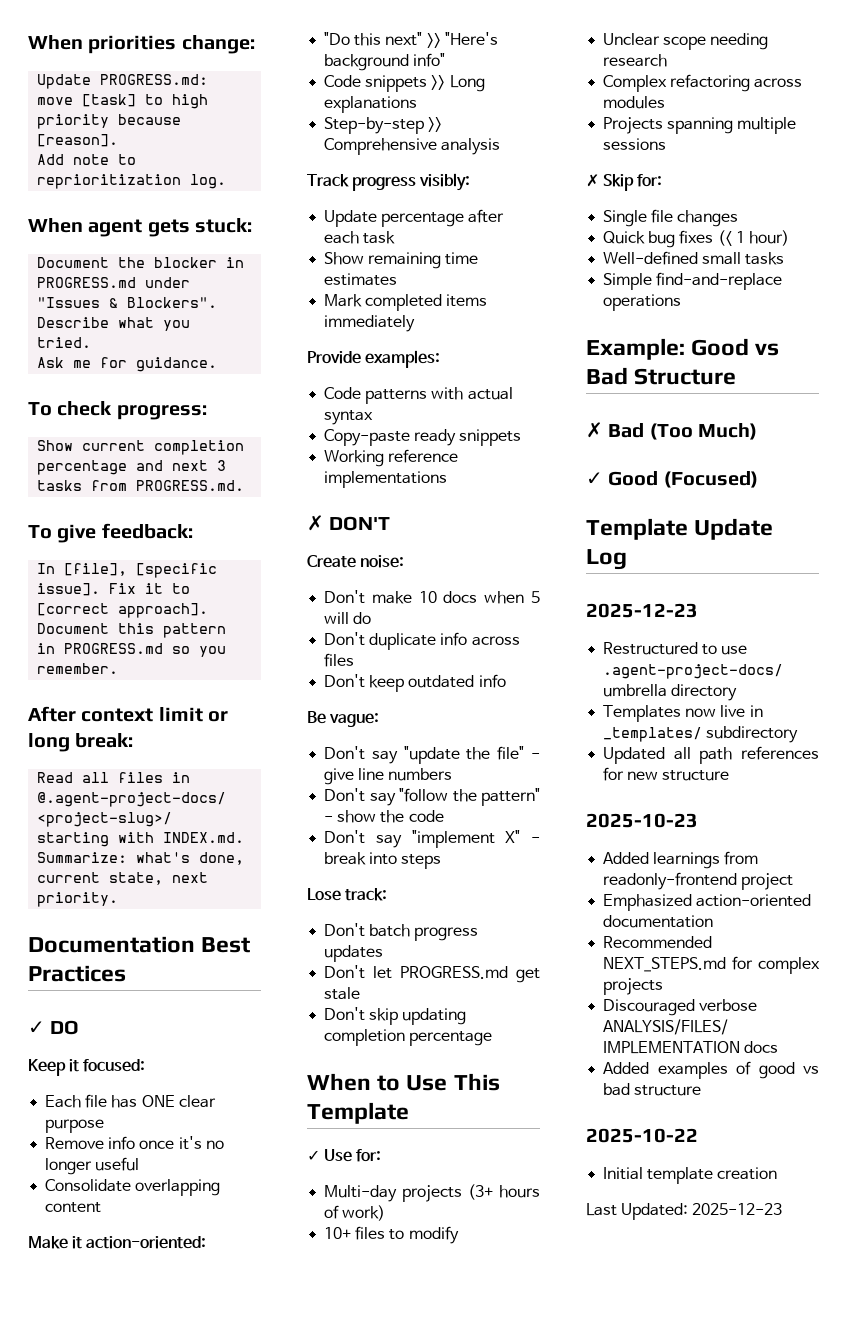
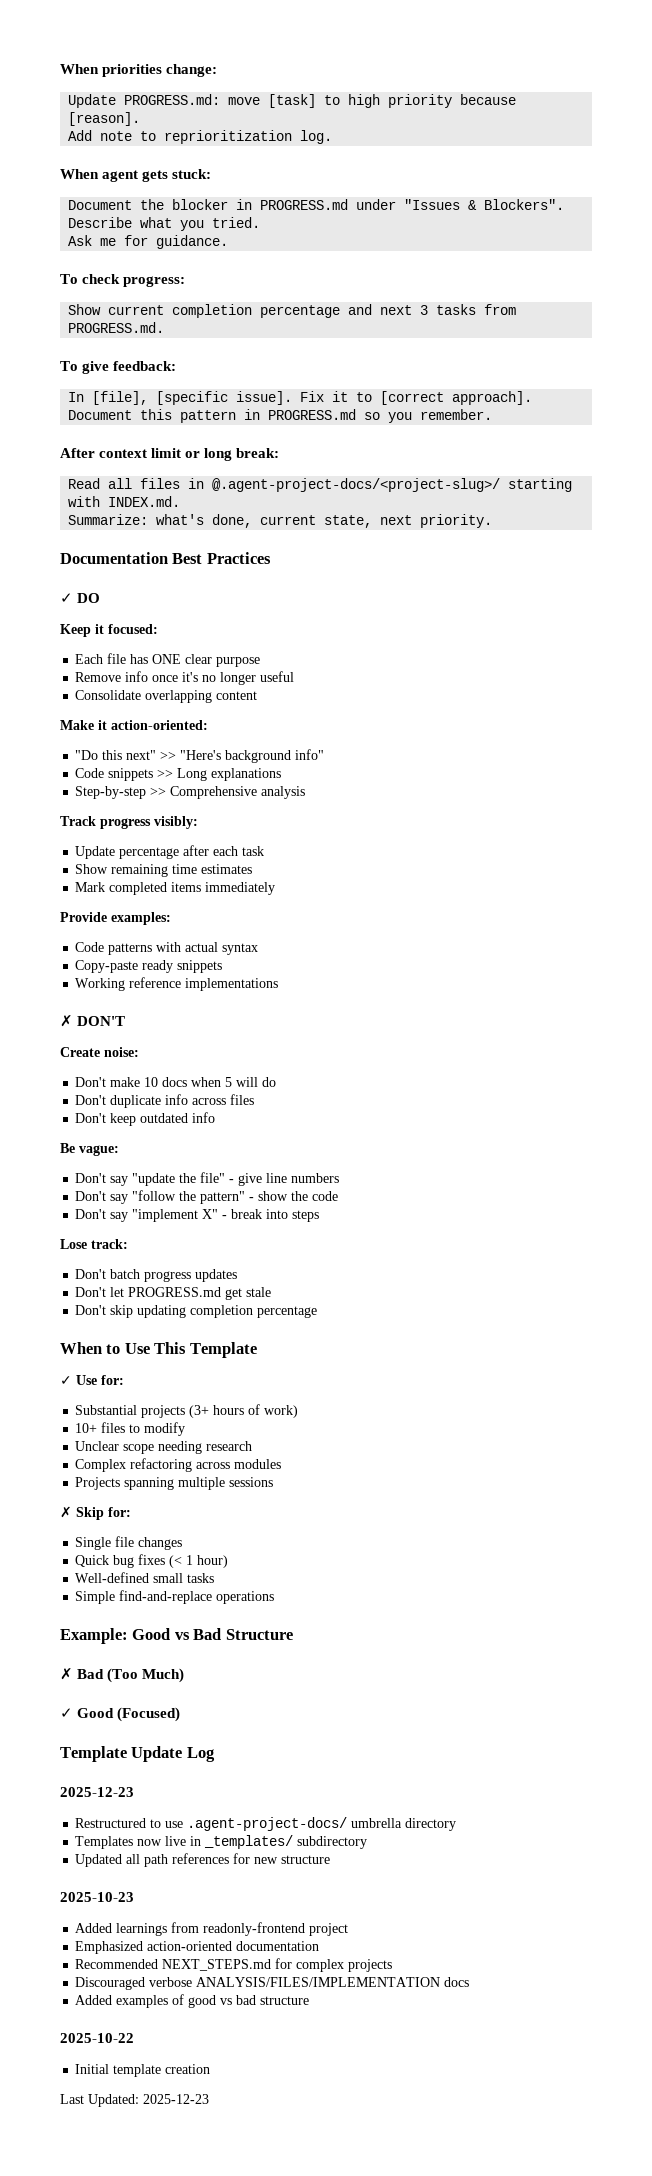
[324,1185,398,1202] Multi-day -> [75,1405,138,1415] Substantial

